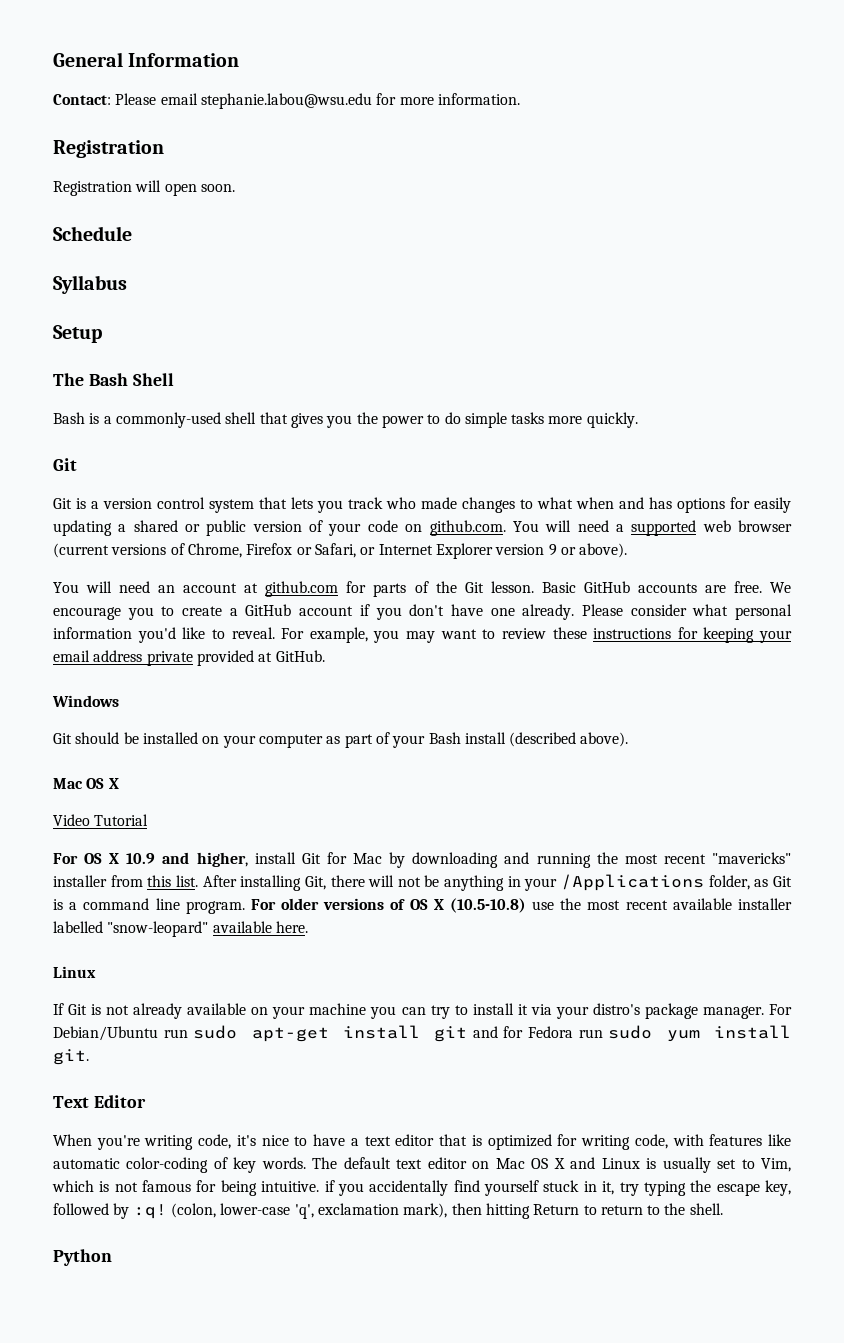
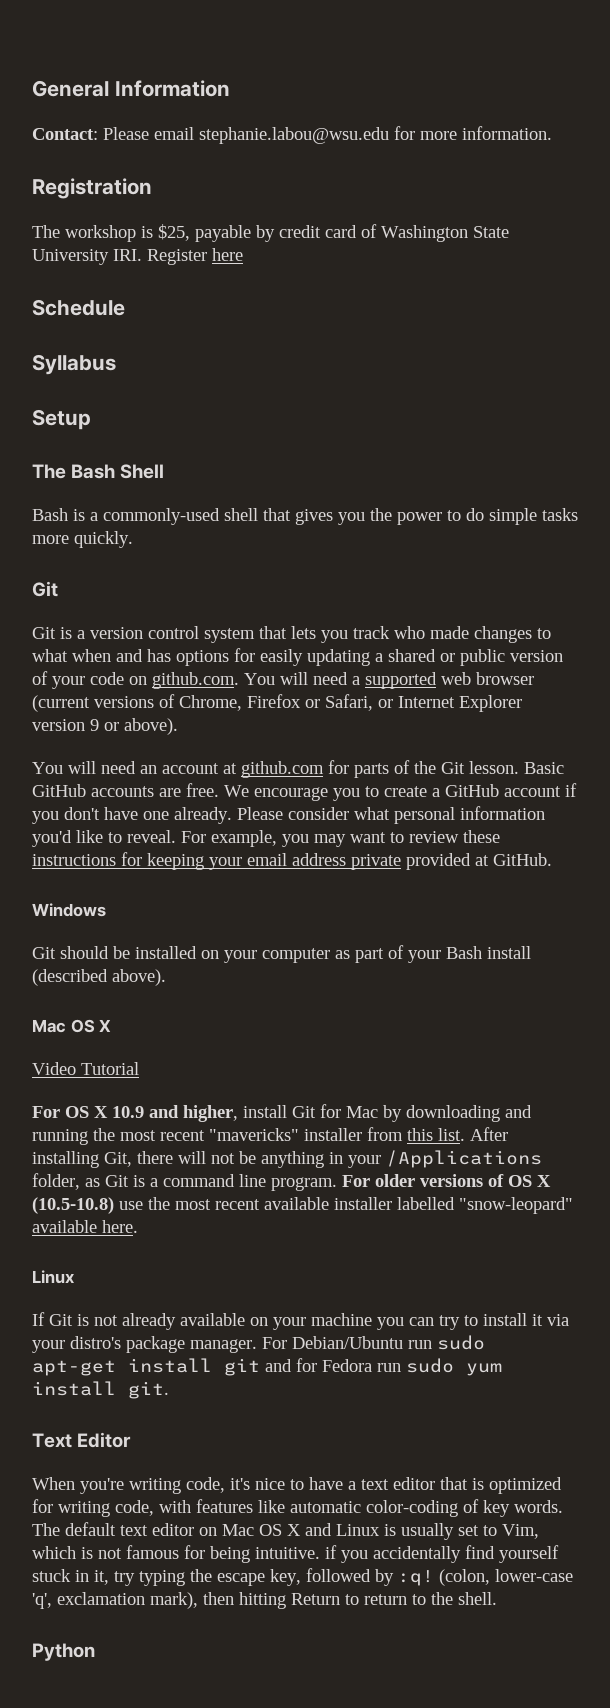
[53,180,235,196] Registration will open soon. -> [32,224,509,242] [32,248,243,265] The workshop is $25, payable by credit card of Washington State University IRI. Register here

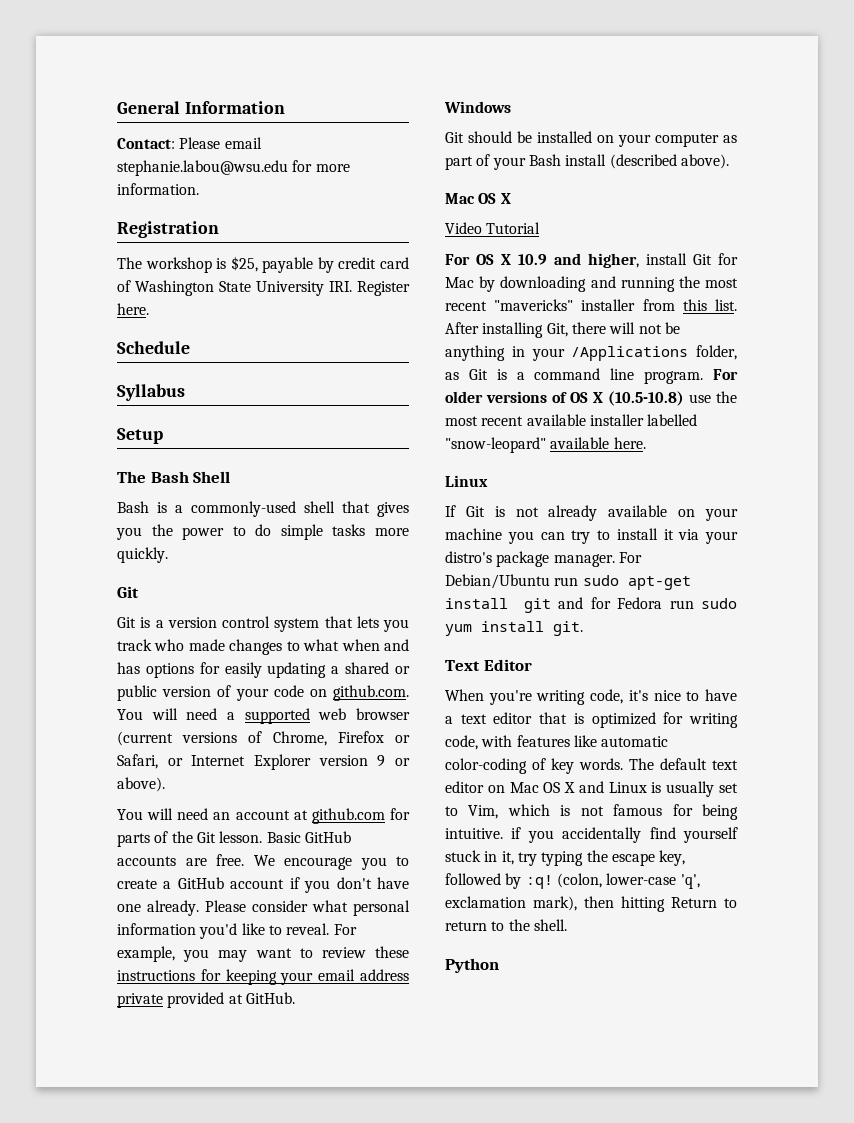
[212,248,243,261] here -> [117,303,149,315] here.

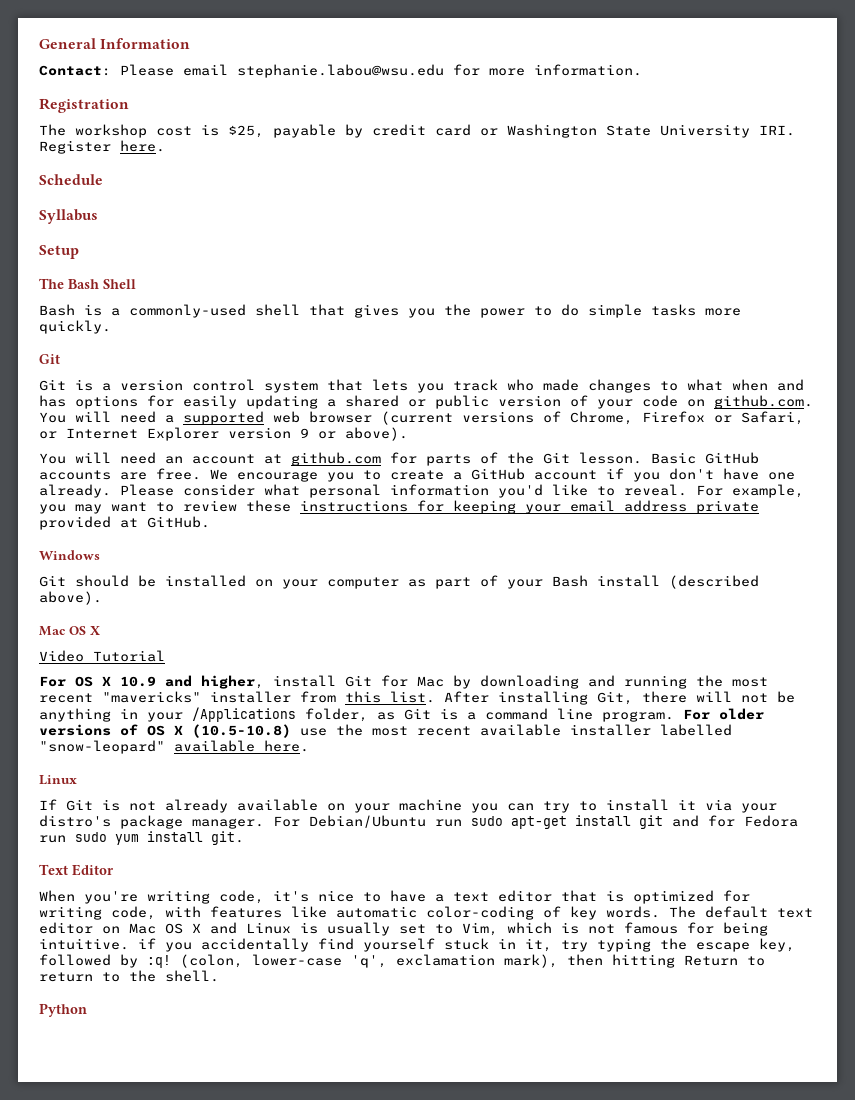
(212, 265) none -> [156,126,192,136] cost
[117,280,131,292] of -> [480,128,498,136] or

